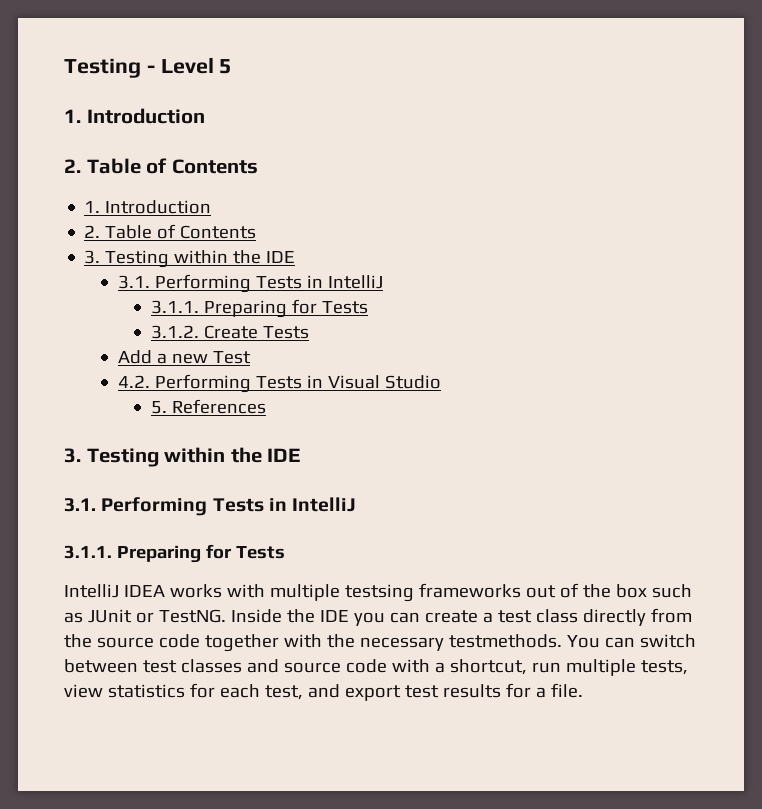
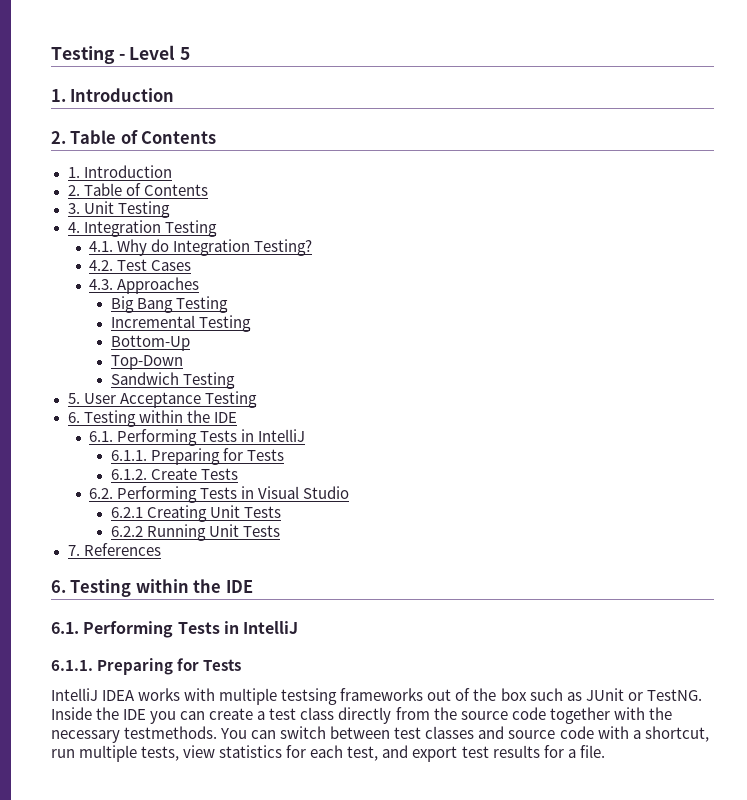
[105,250,296,268] [117,274,383,293] [151,299,369,318] [151,325,200,339] Testing within the IDE // 3.1. Performing Tests in IntelliJ // 3.1.1. Preparing for Tests // 3.1.2. -> [83,201,170,218] [67,220,217,237] [89,239,313,256] [89,259,192,271] [89,277,200,294] [110,296,228,313] [110,315,251,332] [110,335,190,351] [110,355,183,370] [110,372,235,389] [67,391,257,408] [67,410,237,427] [89,429,306,446] [110,448,284,465] [110,469,147,480] Unit Testing // 4. Integration Testing // 4.1. Why do Integration Testing? // 4.2. Test Cases // 4.3. Approaches // Big Bang Testing // Incremental Testing // Bottom-Up // Top-Down // Sandwich Testing // 5. User Acceptance Testing // 6. Testing within the IDE // 6.1. Performing Tests in IntelliJ // 6.1.1. Preparing for Tests // 6.1.2.
[117,350,251,364] [117,375,150,388] Add a new Test // 4.2. -> [89,488,114,499] 6.2.
[151,401,168,414] 5. -> [110,505,281,522] [110,524,280,541] [67,545,80,556] 6.2.1 Creating Unit Tests // 6.2.2 Running Unit Tests // 7.
[64,447,302,467] [64,497,357,516] [64,545,112,559] 3. Testing within the IDE // 3.1. Performing Tests in IntelliJ // 3.1.1. -> [51,579,253,597] [51,621,299,638] [51,660,93,671] 6. Testing within the IDE // 6.1. Performing Tests in IntelliJ // 6.1.1.

